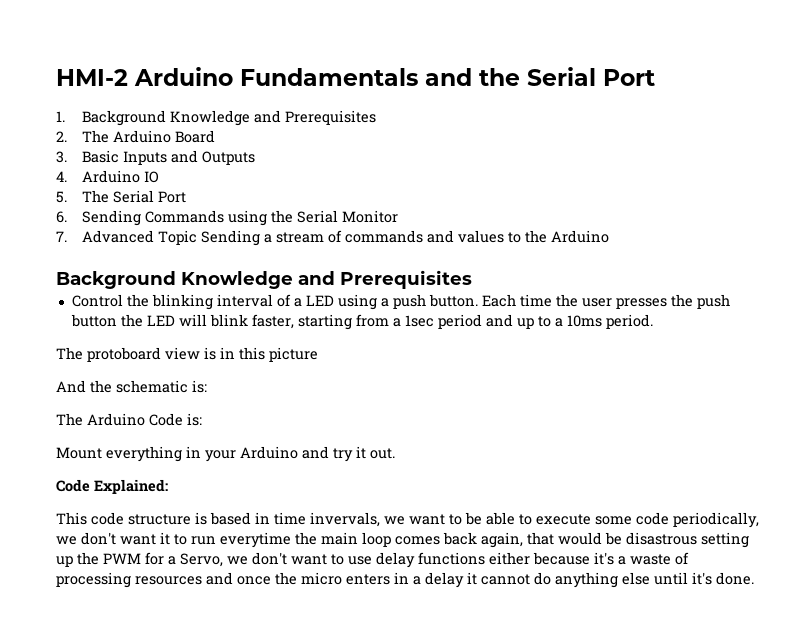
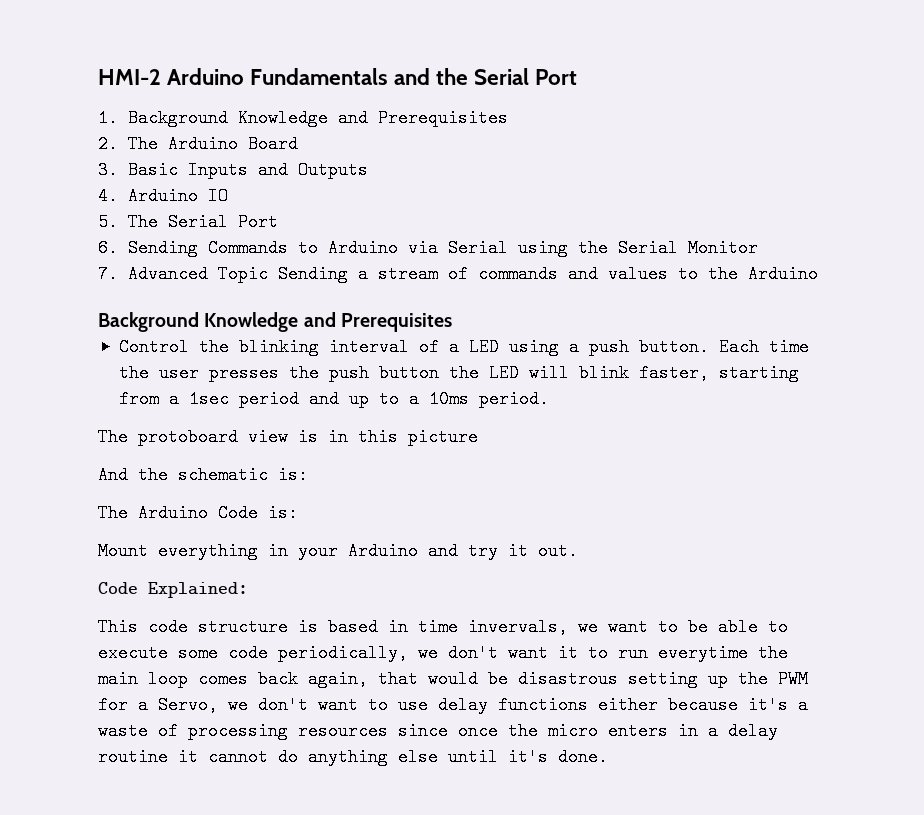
(224, 216) none -> [297,239,508,257] to Arduino via Serial
[206,572,233,585] and -> [398,722,448,740] since
(464, 580) none -> [98,748,168,766] routine

